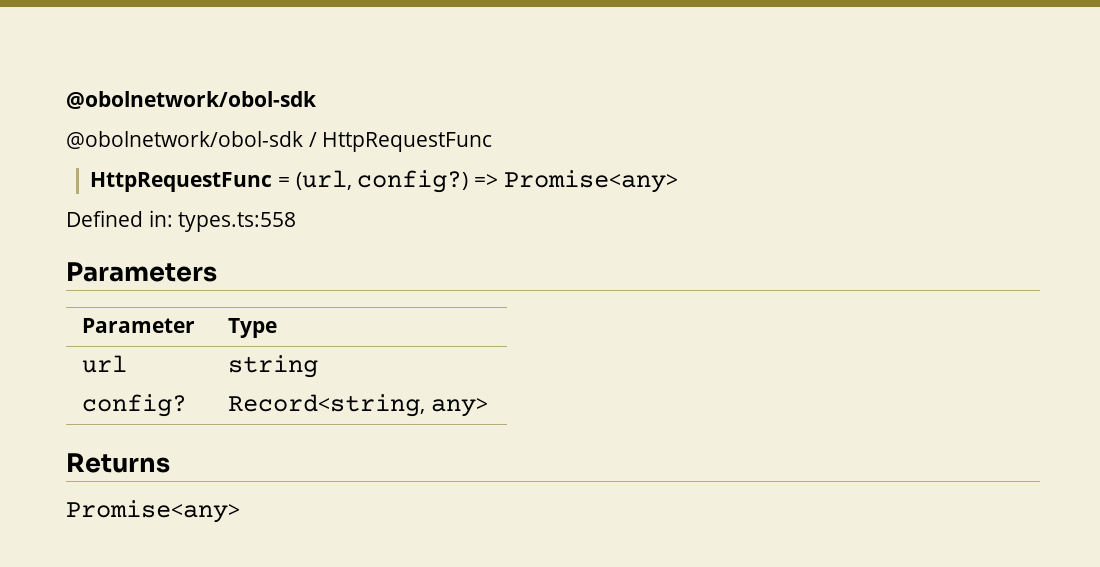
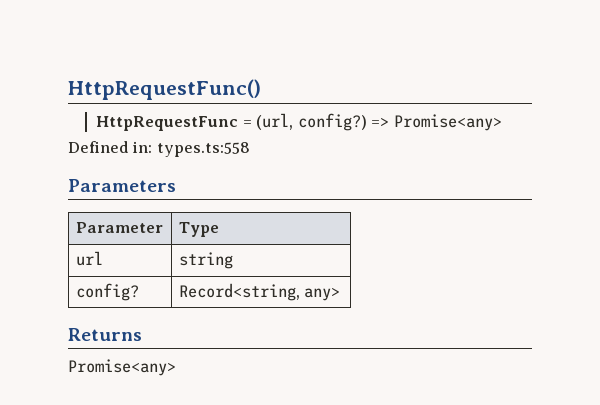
[66,91,317,109] [66,131,493,152] @obolnetwork/obol-sdk // @obolnetwork/obol-sdk / HttpRequestFunc -> [68,79,261,100] HttpRequestFunc()

